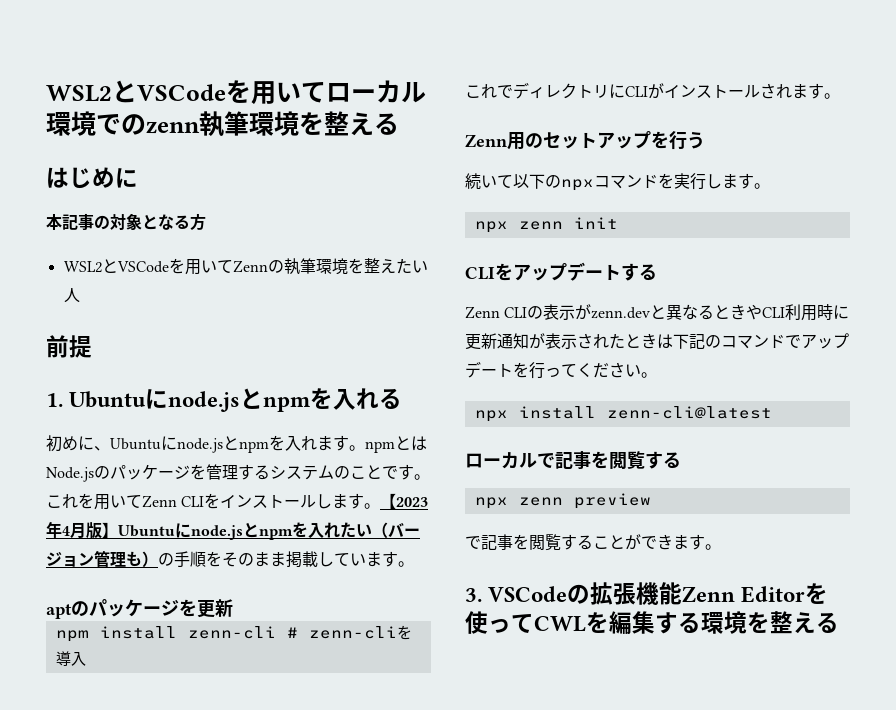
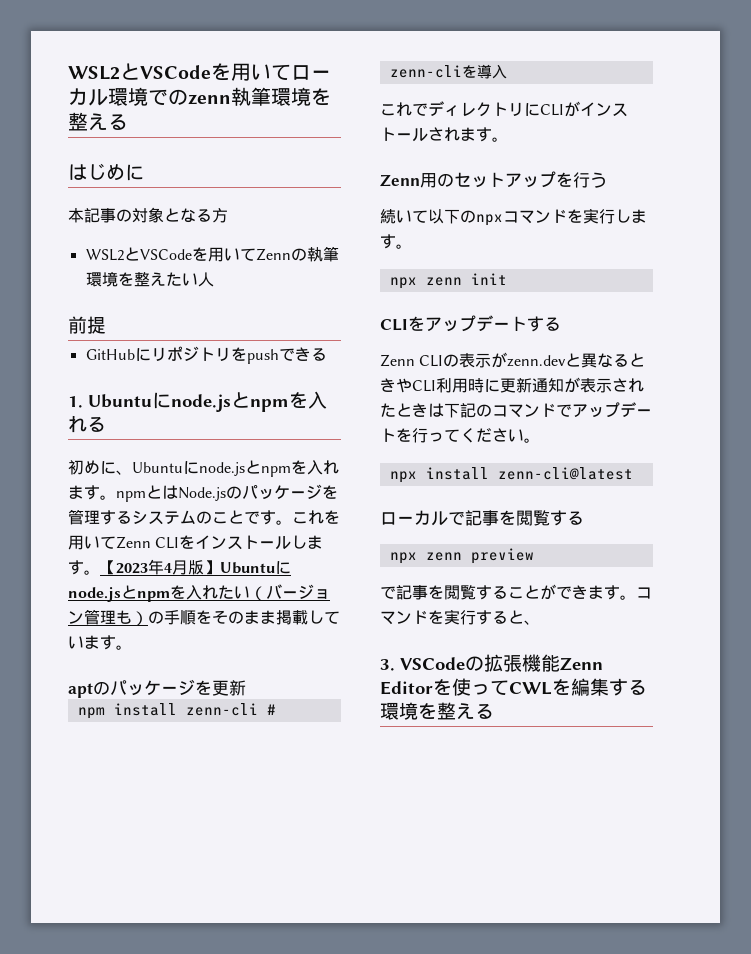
(92, 346) none -> [85,346,327,364] // GitHubにリポジトリをpushできる
(721, 547) none -> [636,587,652,599] [380,609,540,625] コマンドを実行すると、

